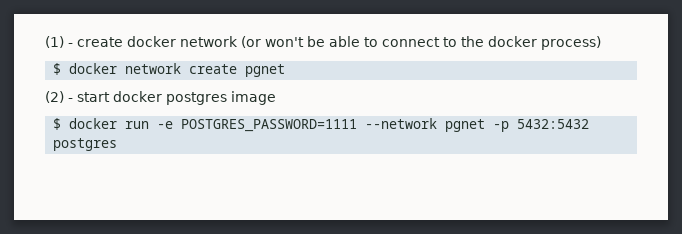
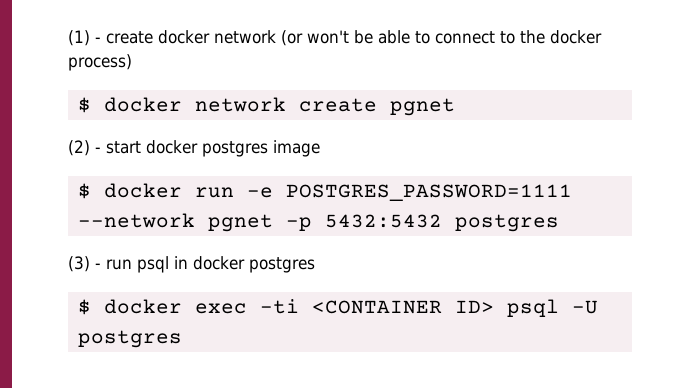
(118, 144) none -> [68,256,315,273] [77,299,598,317] [77,330,182,348] // (3) - run psql in docker postgres // $ docker exec -ti <CONTAINER ID> psql -U postgres

